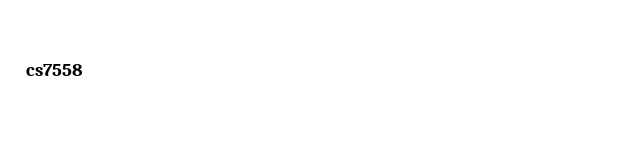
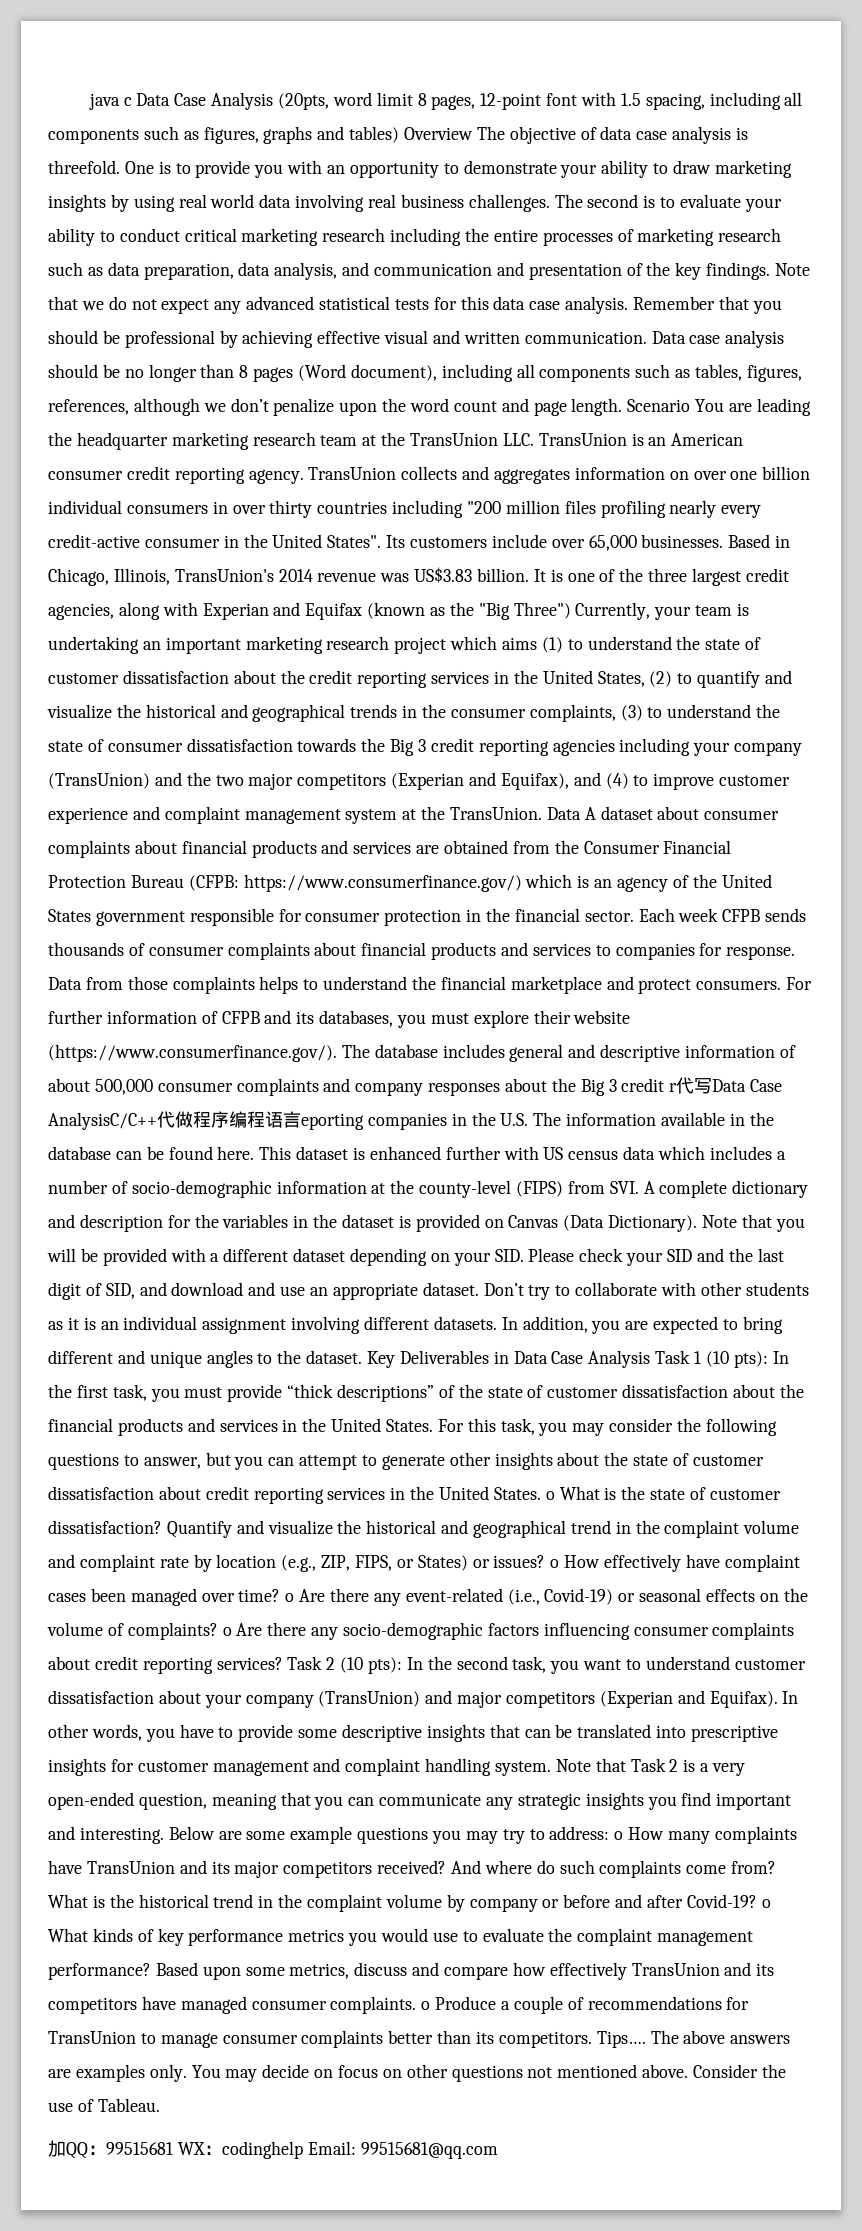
[26,64,83,76] cs7558 -> [88,92,803,110] [48,126,749,144] [48,160,792,178] [48,194,782,212] [48,228,782,246] [48,262,811,280] [48,296,782,314] [48,330,785,348] [48,364,802,382] [48,398,811,416] [48,432,744,450] [48,466,811,484] [48,500,762,518] [48,534,791,551] [48,567,789,586] [48,602,750,620] [48,636,762,654] [48,670,793,688] [47,704,781,722] [48,738,803,756] [48,772,791,790] [48,806,780,824] [48,840,732,858] [48,874,772,892] [48,908,807,926] [48,942,796,960] [48,976,813,994] [48,1010,631,1028] [48,1044,796,1062] [48,1077,783,1096] [48,1111,774,1130] [48,1146,786,1160] [48,1180,809,1198] [48,1214,805,1232] [47,1248,784,1266] [48,1282,809,1300] [48,1316,783,1334] [48,1350,789,1368] [48,1384,804,1402] [48,1418,777,1436] [48,1452,764,1470] [48,1486,781,1504] [48,1520,800,1538] [48,1554,800,1572] [48,1588,808,1606] [47,1622,795,1640] [48,1656,806,1674] [48,1690,799,1708] [48,1724,779,1742] [48,1758,746,1776] [48,1792,792,1810] [48,1826,797,1844] [48,1860,777,1878] [48,1894,771,1912] [48,1928,754,1946] [48,1962,775,1980] [48,1996,750,2014] [48,2030,791,2048] [48,2064,786,2082] [48,2098,160,2112] [48,2140,498,2159] java c Data Case Analysis (20pts, word limit 8 pages, 12-point font with 1.5 spacing, including all components such as figures, graphs and tables) Overview The objective of data case analysis is threefold. One is to provide you with an opportunity to demonstrate your ability to draw marketing insights by using real world data involving real business challenges. The second is to evaluate your ability to conduct critical marketing research including the entire processes of marketing research such as data preparation, data analysis, and communication and presentation of the key findings. Note that we do not expect any advanced statistical tests for this data case analysis. Remember that you should be professional by achieving effective visual and written communication. Data case analysis should be no longer than 8 pages (Word document), including all components such as tables, figures, references, although we don’t penalize upon the word count and page length. Scenario You are leading the headquarter marketing research team at the TransUnion LLC. TransUnion is an American consumer credit reporting agency. TransUnion collects and aggregates information on over one billion individual consumers in over thirty countries including "200 million files profiling nearly every credit-active consumer in the United States". Its customers include over 65,000 businesses. Based in Chicago, Illinois, TransUnion's 2014 revenue was US$3.83 billion. It is one of the three largest credit agencies, along with Experian and Equifax (known as the "Big Three") Currently, your team is undertaking an important marketing research project which aims (1) to understand the state of customer dissatisfaction about the credit reporting services in the United States, (2) to quantify and visualize the historical and geographical trends in the consumer complaints, (3) to understand the state of consumer dissatisfaction towards the Big 3 credit reporting agencies including your company (TransUnion) and the two major competitors (Experian and Equifax), and (4) to improve customer experience and complaint management system at the TransUnion. Data A dataset about consumer complaints about financial products and services are obtained from the Consumer Financial Protection Bureau (CFPB: https://www.consumerfinance.gov/) which is an agency of the United States government responsible for consumer protection in the financial sector. Each week CFPB sends thousands of consumer complaints about financial products and services to companies for response. Data from those complaints helps to understand the financial marketplace and protect consumers. For further information of CFPB and its databases, you must explore their website (https://www.consumerfinance.gov/). The database includes general and descriptive information of about 500,000 consumer complaints and company responses about the Big 3 credit r代写Data Case AnalysisC/C++代做程序编程语言eporting companies in the U.S. The information available in the database can be found here. This dataset is enhanced further with US census data which includes a number of socio-demographic information at the county-level (FIPS) from SVI. A complete dictionary and description for the variables in the dataset is provided on Canvas (Data Dictionary). Note that you will be provided with a different dataset depending on your SID. Please check your SID and the last digit of SID, and download and use an appropriate dataset. Don’t try to collaborate with other students as it is an individual assignment involving different datasets. In addition, you are expected to bring different and unique angles to the dataset. Key Deliverables in Data Case Analysis Task 1 (10 pts): In the first task, you must provide “thick descriptions” of the state of customer dissatisfaction about the financial products and services in the United States. For this task, you may consider the following questions to answer, but you can attempt to generate other insights about the state of customer dissatisfaction about credit reporting services in the United States. o What is the state of customer dissatisfaction? Quantify and visualize the historical and geographical trend in the complaint volume and complaint rate by location (e.g., ZIP, FIPS, or States) or issues? o How effectively have complaint cases been managed over time? o Are there any event-related (i.e., Covid-19) or seasonal effects on the volume of complaints? o Are there any socio-demographic factors influencing consumer complaints about credit reporting services? Task 2 (10 pts): In the second task, you want to understand customer dissatisfaction about your company (TransUnion) and major competitors (Experian and Equifax). In other words, you have to provide some descriptive insights that can be translated into prescriptive insights for customer management and complaint handling system. Note that Task 2 is a very open-ended question, meaning that you can communicate any strategic insights you find important and interesting. Below are some example questions you may try to address: o How many complaints have TransUnion and its major competitors received? And where do such complaints come from? What is the historical trend in the complaint volume by company or before and after Covid-19? o What kinds of key performance metrics you would use to evaluate the complaint management performance? Based upon some metrics, discuss and compare how effectively TransUnion and its competitors have managed consumer complaints. o Produce a couple of recommendations for TransUnion to manage consumer complaints better than its competitors. Tips…. The above answers are examples only. You may decide on focus on other questions not mentioned above. Consider the use of Tableau. // 加QQ：99515681 WX：codinghelp Email: 99515681@qq.com

